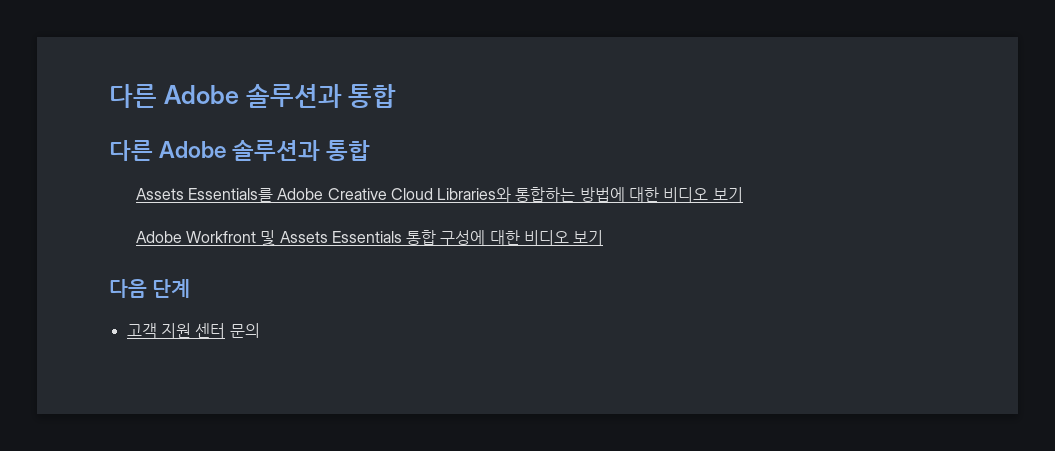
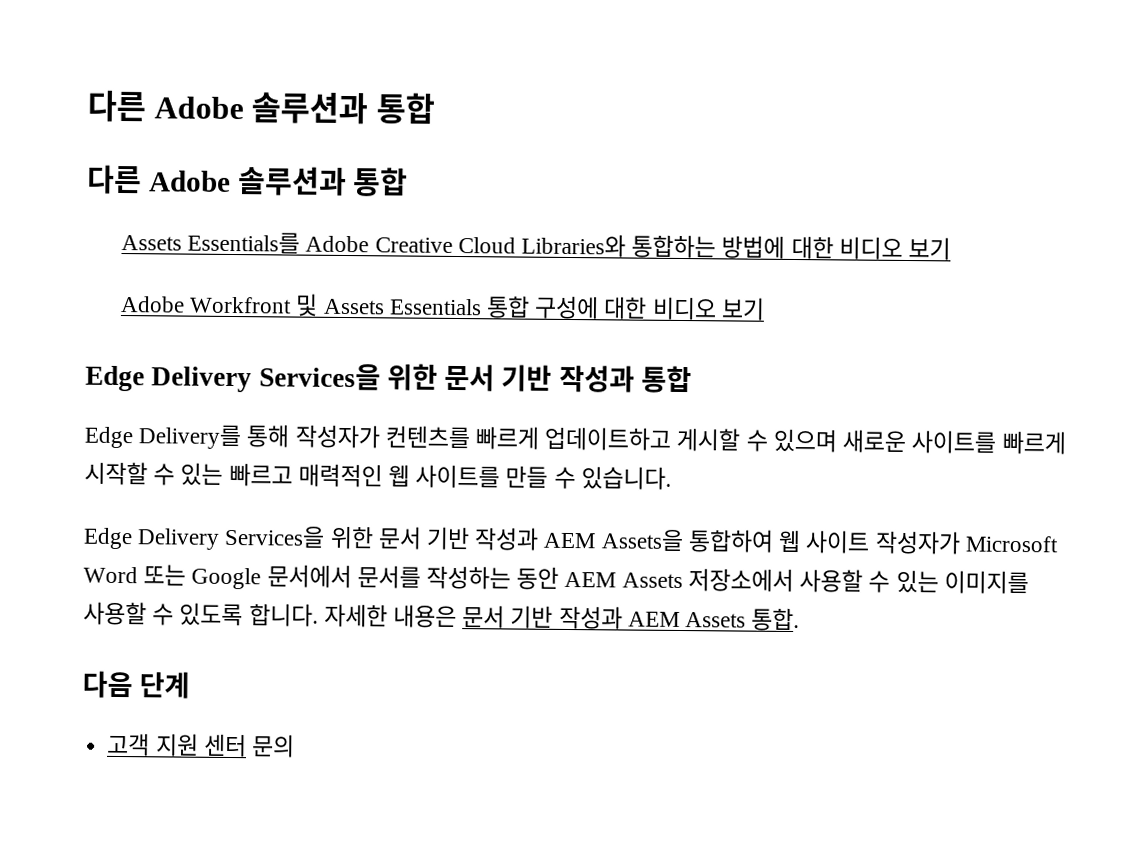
(604, 237) none -> [85,363,693,394] [84,424,1066,455] [84,461,672,490] [83,525,1059,555] [83,564,1029,595] [83,601,801,632] // Edge Delivery Services을 위한 문서 기반 작성과 통합 // Edge Delivery를 통해 작성자가 컨텐츠를 빠르게 업데이트하고 게시할 수 있으며 새로운 사이트를 빠르게 시작할 수 있는 빠르고 매력적인 웹 사이트를 만들 수 있습니다. // Edge Delivery Services을 위한 문서 기반 작성과 AEM Assets을 통합하여 웹 사이트 작성자가 Microsoft Word 또는 Google 문서에서 문서를 작성하는 동안 AEM Assets 저장소에서 사용할 수 있는 이미지를 사용할 수 있도록 합니다. 자세한 내용은 문서 기반 작성과 AEM Assets 통합.

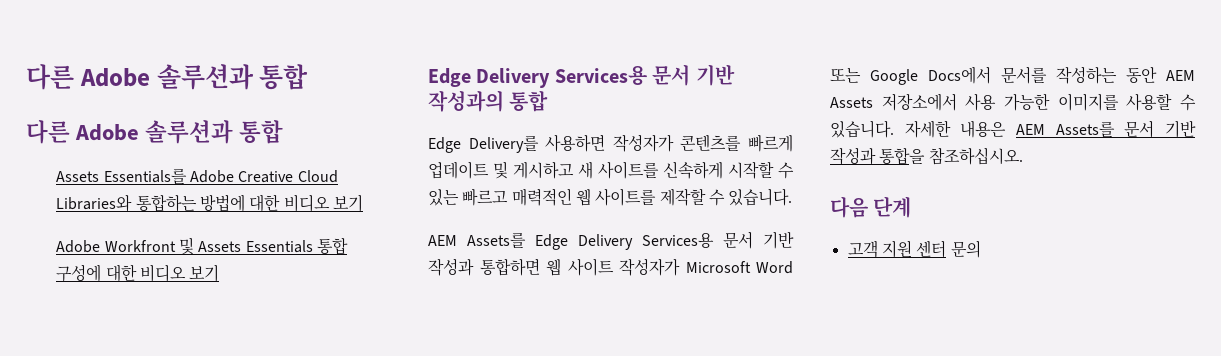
[258,363,635,393] Services을 위한 문서 기반 작성과 -> [554,64,735,86] [428,90,504,112] Services용 문서 기반 작성과의
[246,424,1066,455] 통해 작성자가 컨텐츠를 빠르게 업데이트하고 게시할 수 있으며 새로운 사이트를 빠르게 -> [545,134,793,152] [428,161,723,179] 사용하면 작성자가 콘텐츠를 빠르게 업데이트 및 게시하고 새 사이트를 신속하게
[505,465,549,488] 만들 -> [659,188,706,206] 제작할
[83,525,774,553] Edge Delivery Services을 위한 문서 기반 작성과 AEM Assets을 통합하여 -> [428,231,794,250] [428,258,540,276] AEM Assets를 Edge Delivery Services용 문서 기반 작성과 통합하면
[266,564,352,589] 문서에서 -> [928,66,991,84] Docs에서
[799,569,1029,595] [83,601,801,632] 사용할 수 있는 이미지를 사용할 수 있도록 합니다. 자세한 내용은 문서 기반 작성과 AEM Assets 통합. -> [965,93,1196,111] [830,120,1196,138] [830,147,1023,165] 사용 가능한 이미지를 사용할 수 있습니다. 자세한 내용은 AEM Assets를 문서 기반 작성과 통합을 참조하십시오.

